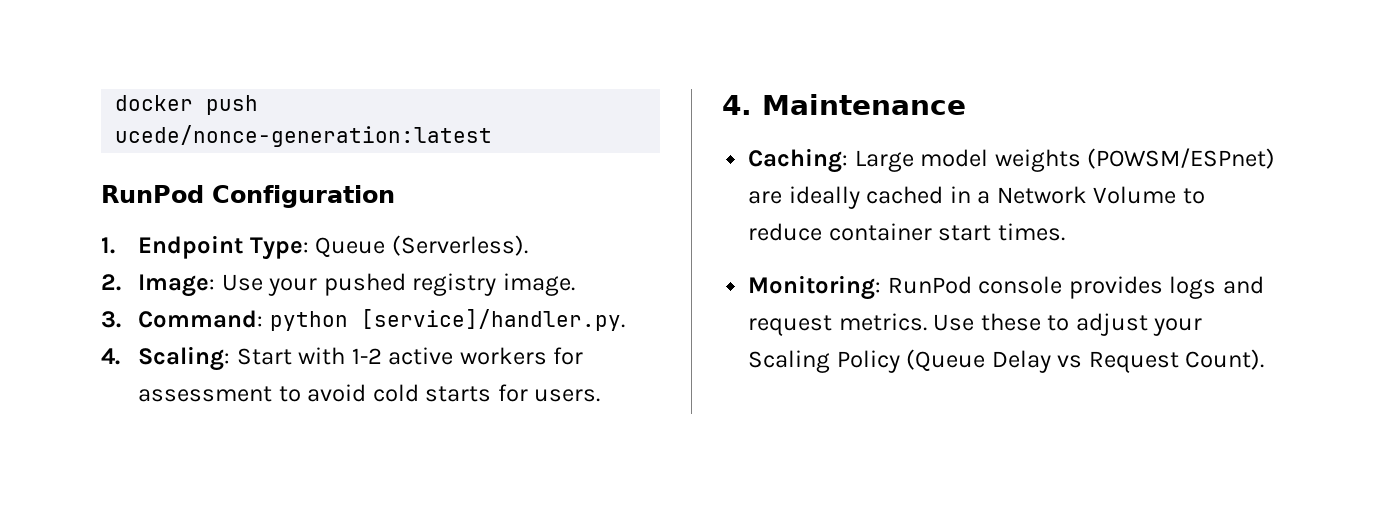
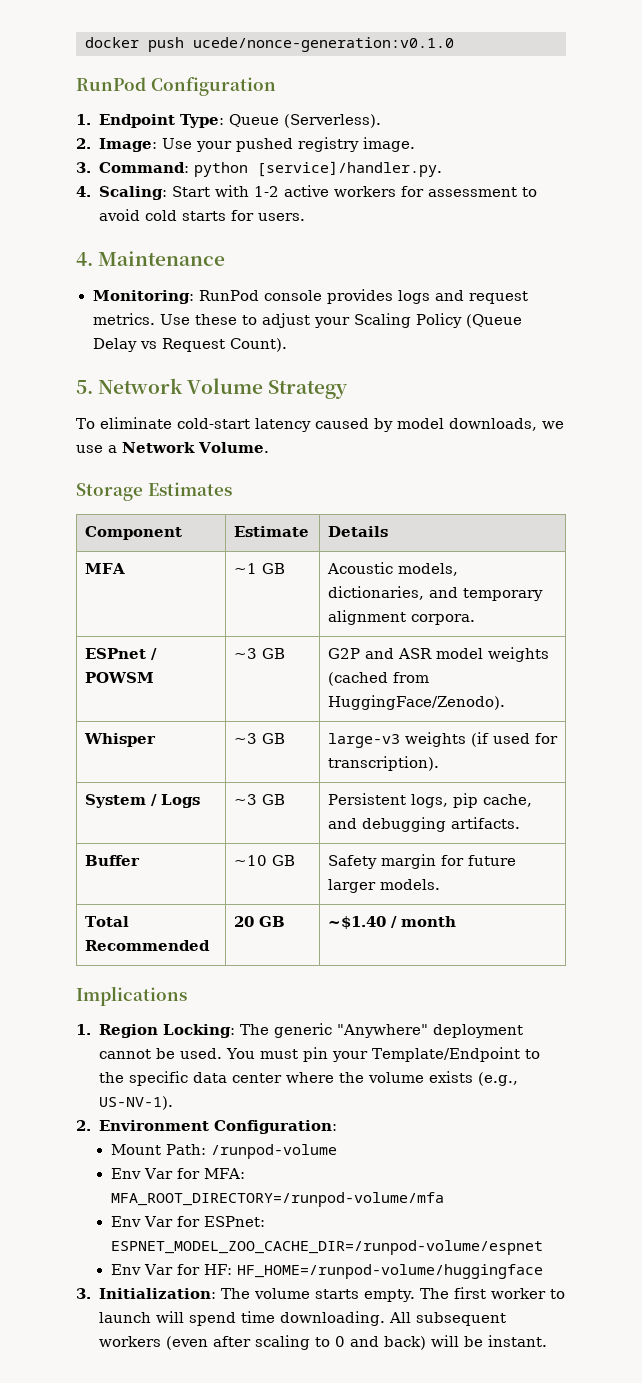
[115,125,493,147] ucede/nonce-generation:latest -> [193,37,454,52] ucede/nonce-generation:v0.1.0
[748,148,1276,173] [748,186,1205,209] [748,223,1065,241] // Caching: Large model weights (POWSM/ESPnet) are ideally cached in a Network Volume to reduce container start times. -> (226, 258) none
(1265, 359) none -> [76,378,349,399] [76,417,564,432] [76,442,269,453] [76,482,232,501] [84,526,182,540] [233,526,309,537] [327,526,388,537] [84,563,125,574] [233,563,285,574] [326,562,458,576] [327,586,543,601] [327,610,475,625] [84,648,157,660] [84,672,154,683] [233,648,285,659] [327,647,549,662] [327,672,429,686] [327,695,505,710] [83,733,156,747] [233,733,285,744] [327,732,558,748] [327,756,439,771] [84,794,200,808] [233,794,285,805] [327,793,532,808] [327,817,520,832] [84,855,140,866] [233,855,295,866] [327,854,516,869] [327,879,440,893] [84,916,129,927] [84,940,210,951] [233,916,285,927] [327,916,456,929] [76,986,187,1006] [76,1023,523,1038] [98,1047,541,1062] [98,1071,518,1086] [98,1096,173,1110] [76,1120,337,1134] [110,1144,337,1159] [110,1168,245,1179] [110,1192,444,1207] [110,1216,265,1227] [110,1240,543,1255] [110,1264,543,1279] [76,1287,566,1302] [98,1311,506,1326] [98,1335,547,1350] // 5. Network Volume Strategy // To eliminate cold-start latency caused by model downloads, we use a Network Volume. // Storage Estimates // Component | Estimate | Details // MFA | ~1 GB | Acoustic models, dictionaries, and temporary alignment corpora. // ESPnet / POWSM | ~3 GB | G2P and ASR model weights (cached from HuggingFace/Zenodo). // Whisper | ~3 GB | large-v3 weights (if used for transcription). // System / Logs | ~3 GB | Persistent logs, pip cache, and debugging artifacts. // Buffer | ~10 GB | Safety margin for future larger models. // Total Recommended | 20 GB | ~$1.40 / month // Implications // 1. Region Locking: The generic "Anywhere" deployment cannot be used. You must pin your Template/Endpoint to the specific data center where the volume exists (e.g., US-NV-1). // 2. Environment Configuration: // Mount Path: /runpod-volume // Env Var for MFA: MFA_ROOT_DIRECTORY=/runpod-volume/mfa // Env Var for ESPnet: ESPNET_MODEL_ZOO_CACHE_DIR=/runpod-volume/espnet // Env Var for HF: HF_HOME=/runpod-volume/huggingface // 3. Initialization: The volume starts empty. The first worker to launch will spend time downloading. All subsequent workers (even after scaling to 0 and back) will be instant.

